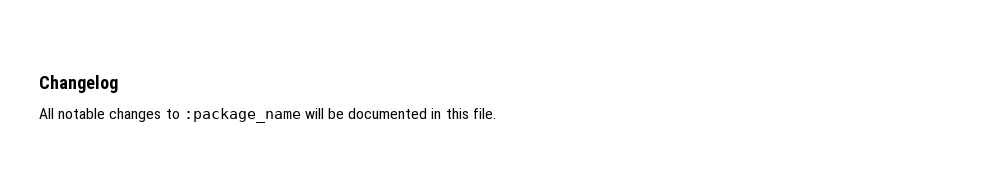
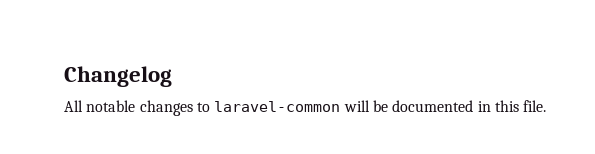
[183,108,301,123] :package_name -> [214,101,341,112] laravel-common

